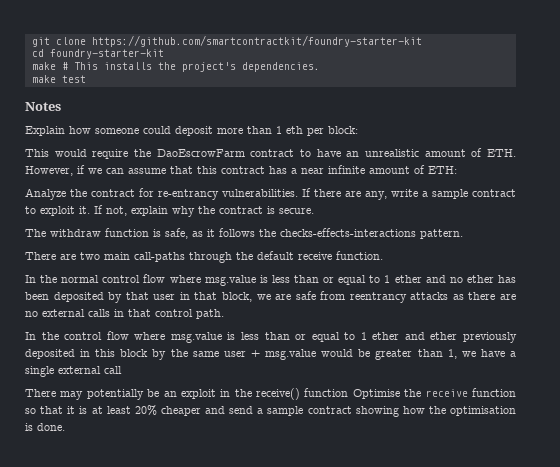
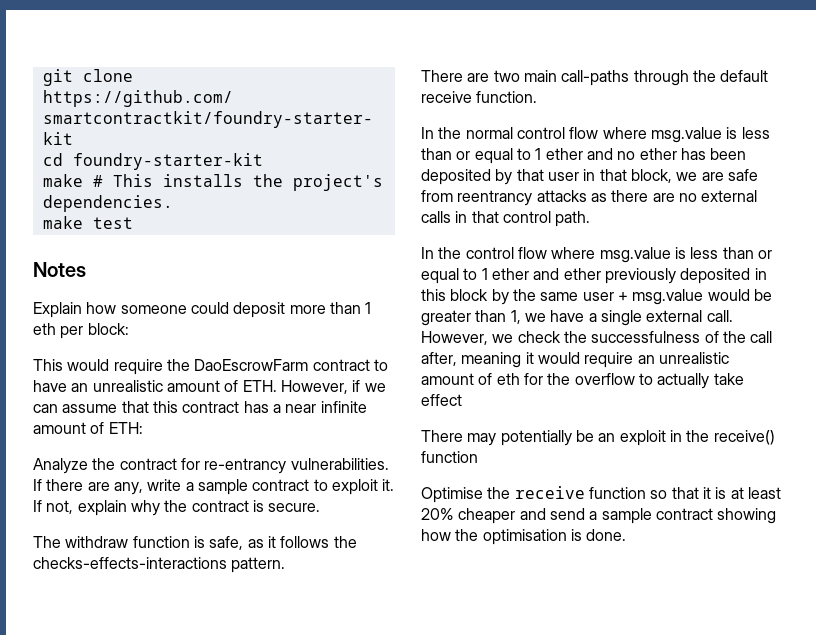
[104,366,122,374] call -> [706,310,733,322] [421,331,773,345] [421,352,729,368] [421,373,744,389] [421,394,462,406] call. However, we check the successfulness of the call after, meaning it would require an unrealistic amount of eth for the overflow to actually take effect
(349, 392) none -> (478, 457) //

